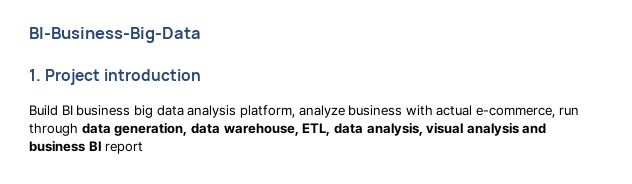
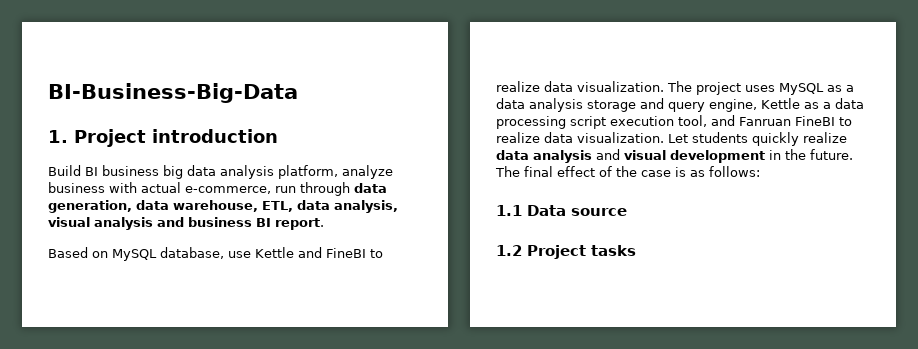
[105,142,144,154] report -> [275,218,324,230] [48,247,383,261] [496,81,854,95] [496,98,864,112] [496,115,852,129] [496,132,847,146] [496,149,853,163] [495,166,760,177] [496,205,627,216] [496,245,636,259] report. // Based on MySQL database, use Kettle and FineBI to realize data visualization. The project uses MySQL as a data analysis storage and query engine, Kettle as a data processing script execution tool, and Fanruan FineBI to realize data visualization. Let students quickly realize data analysis and visual development in the future. The final effect of the case is as follows: // 1.1 Data source // 1.2 Project tasks

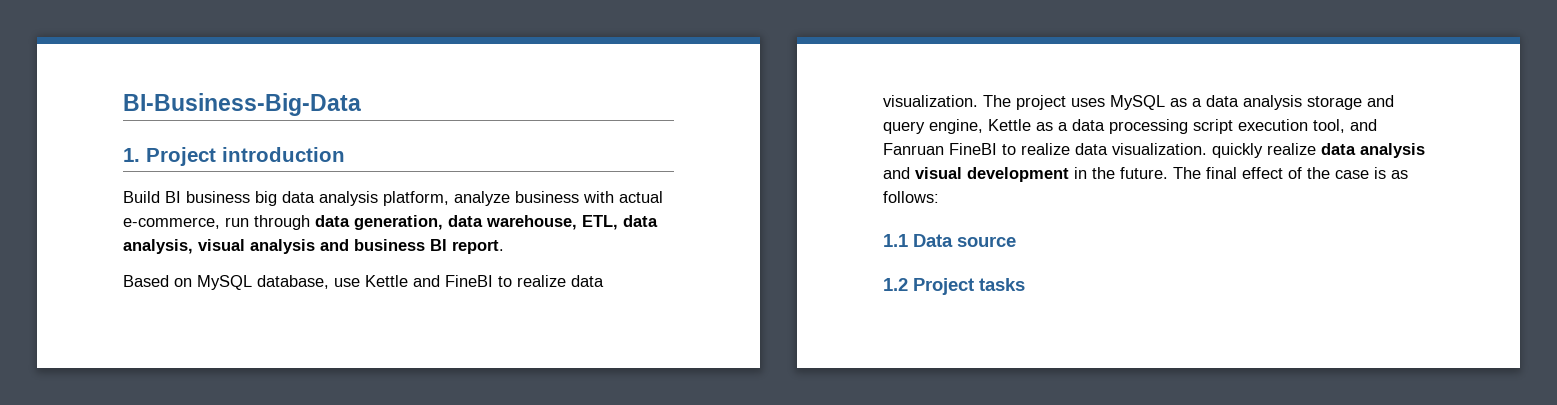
[668,132,748,143] Let students -> (1207, 149) none

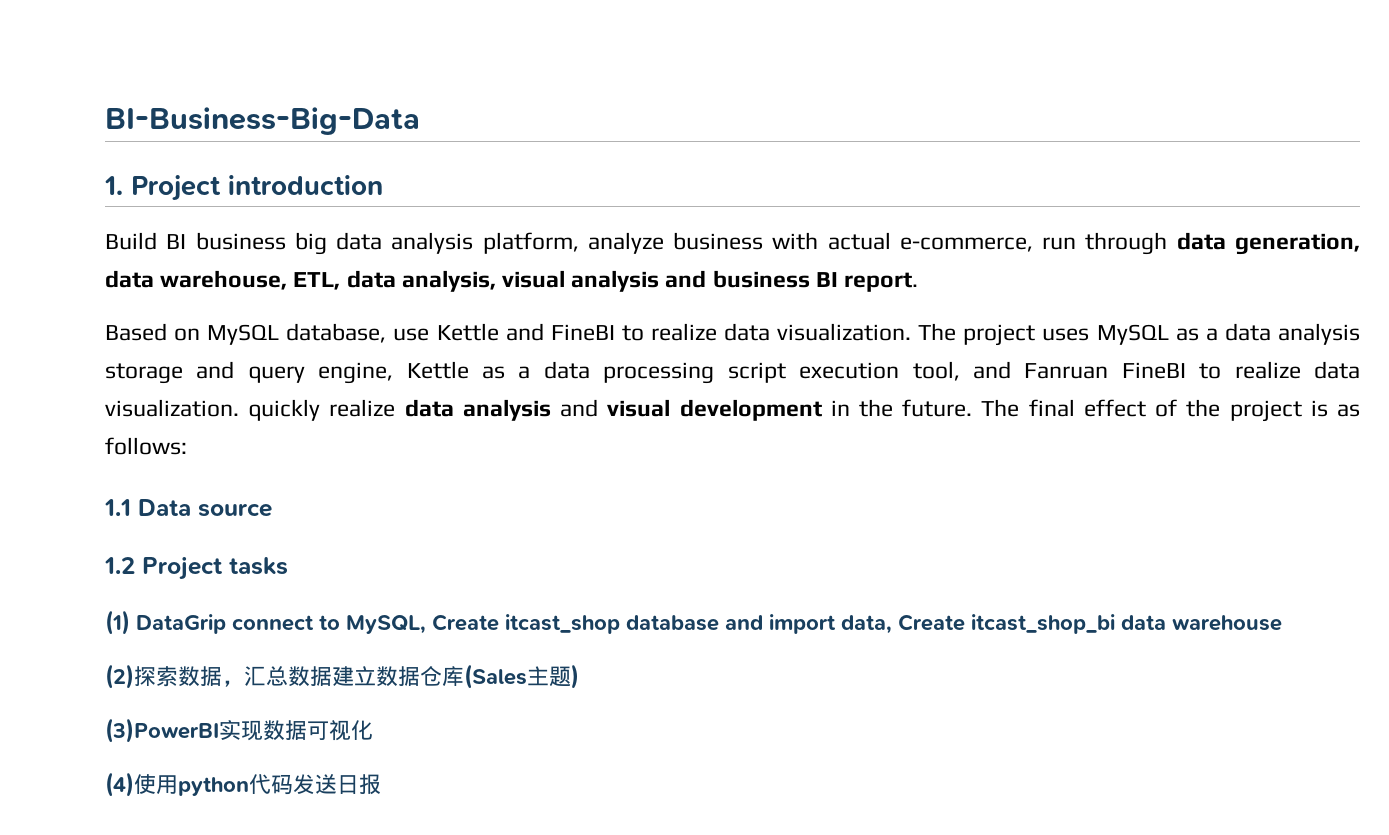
[1335,170,1369,179] case -> [1229,400,1302,422] project
(1025, 284) none -> [105,610,1282,635] [105,664,579,689] [105,718,373,743] [105,772,381,797] // (1) DataGrip connect to MySQL, Create itcast_shop database and import data, Create itcast_shop_bi data warehouse // (2)探索数据，汇总数据建立数据仓库(Sales主题) // (3)PowerBI实现数据可视化 // (4)使用python代码发送日报

